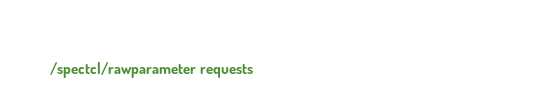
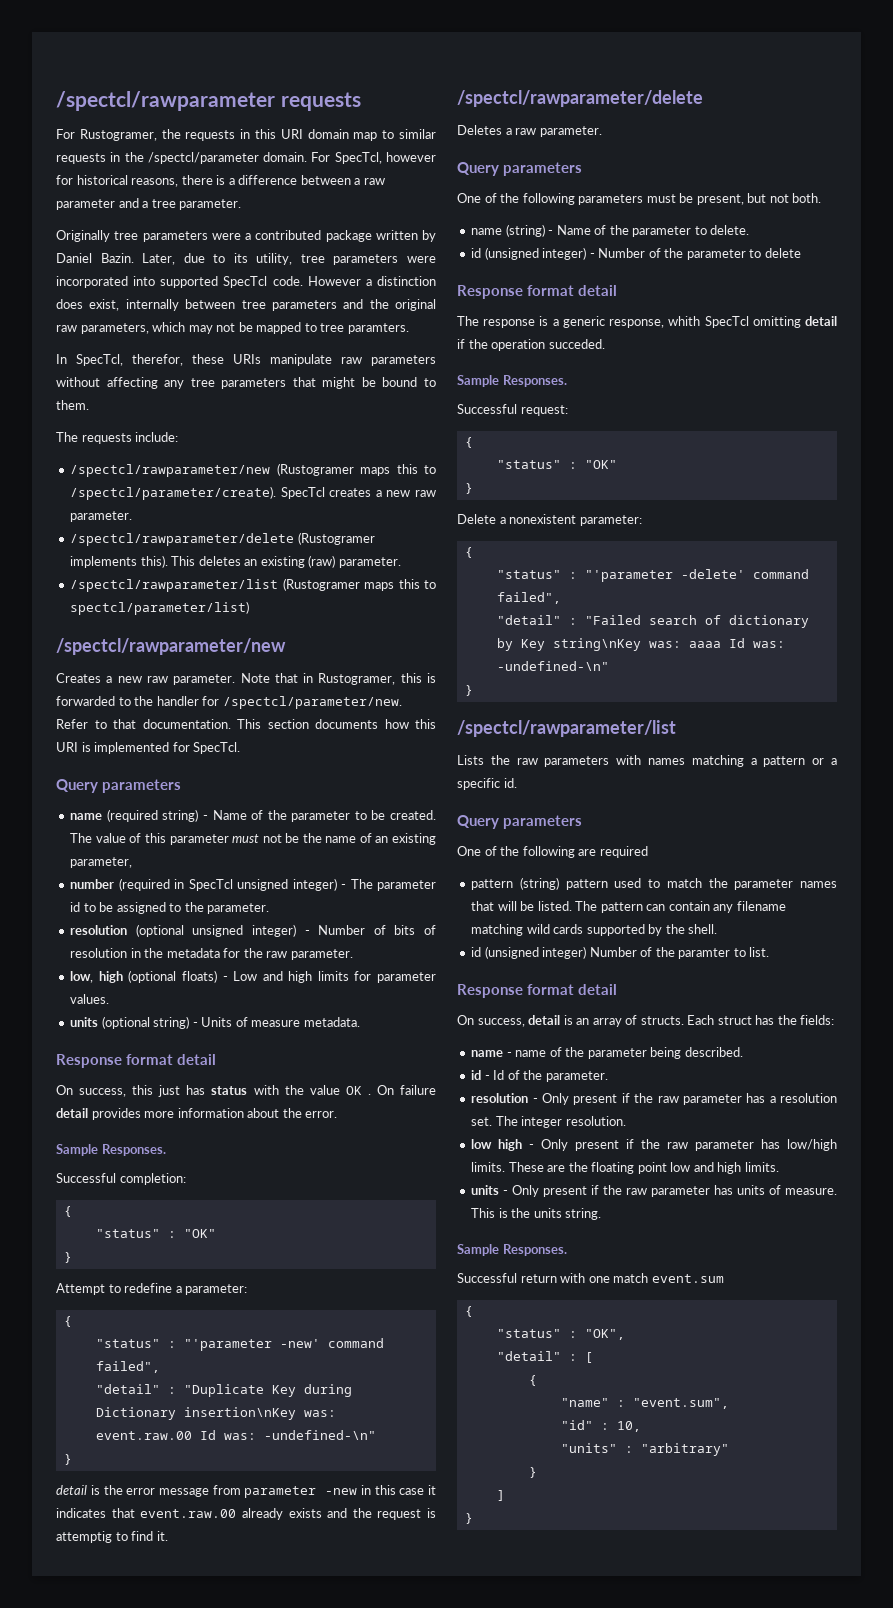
(254, 71) none -> [56,129,437,141] [56,152,436,164] [56,175,385,187] [56,198,242,210] [56,230,436,242] [56,253,437,265] [56,276,436,288] [56,299,436,311] [56,322,409,334] [56,354,436,366] [56,377,436,389] [56,400,89,410] [56,432,179,444] [70,463,437,477] [70,486,437,500] [70,511,133,522] [70,532,375,546] [70,555,401,568] [70,578,437,592] [70,601,250,615] [56,638,286,655] [56,673,437,685] [56,696,402,709] [56,719,436,729] [56,742,241,754] [56,779,182,793] [70,809,436,822] [70,833,436,845] [70,857,133,868] [70,878,436,891] [70,902,270,914] [70,924,436,937] [70,948,353,960] [70,970,436,983] [70,994,110,1004] [70,1016,360,1029] [56,1054,217,1068] [56,1085,436,1097] [56,1108,338,1120] [56,1144,166,1156] [56,1173,186,1185] [63,1206,72,1217] [95,1229,216,1238] [63,1252,72,1263] [56,1283,248,1295] [63,1316,72,1327] [95,1338,384,1351] [95,1361,160,1373] [95,1384,352,1397] [95,1407,336,1420] [95,1430,376,1440] [63,1454,72,1465] [56,1485,436,1498] [56,1508,436,1520] [56,1531,168,1543] [457,90,703,107] [457,125,602,137] [457,162,583,176] [457,193,822,205] [471,224,750,237] [471,247,801,260] [457,285,618,299] [457,316,837,328] [457,339,605,351] [457,375,567,387] [457,404,568,416] [464,437,473,448] [496,460,617,469] [464,483,473,494] [457,514,642,526] [464,547,473,558] [496,569,809,582] [496,592,561,604] [496,615,809,628] [496,638,785,651] [496,661,609,671] [464,685,473,696] [457,720,676,737] [457,755,837,767] [457,778,517,790] [457,815,583,829] [457,846,648,858] [471,877,837,890] [471,901,786,913] [471,924,718,936] [471,946,770,959] [457,984,618,998] [457,1015,835,1027] [471,1047,743,1059] [471,1070,608,1082] [471,1093,837,1105] [471,1116,626,1128] [471,1139,837,1151] [471,1162,779,1174] [471,1185,837,1197] [471,1208,602,1220] [457,1244,567,1256] [457,1273,724,1283] [464,1306,473,1317] [496,1329,625,1340] [496,1351,593,1363] [528,1375,537,1386] [560,1398,729,1409] [560,1420,641,1432] [560,1443,729,1456] [528,1467,537,1478] [496,1490,505,1501] [464,1513,473,1524] // For Rustogramer, the requests in this URI domain map to similar requests in the /spectcl/parameter domain. For SpecTcl, however for historical reasons, there is a difference between a raw parameter and a tree parameter. // Originally tree parameters were a contributed package written by Daniel Bazin. Later, due to its utility, tree parameters were incorporated into supported SpecTcl code. However a distinction does exist, internally between tree parameters and the original raw parameters, which may not be mapped to tree paramters. // In SpecTcl, therefor, these URIs manipulate raw parameters without affecting any tree parameters that might be bound to them. // The requests include: // /spectcl/rawparameter/new (Rustogramer maps this to /spectcl/parameter/create). SpecTcl creates a new raw parameter. // /spectcl/rawparameter/delete (Rustogramer implements this). This deletes an existing (raw) parameter. // /spectcl/rawparameter/list (Rustogramer maps this to spectcl/parameter/list) // /spectcl/rawparameter/new // Creates a new raw parameter. Note that in Rustogramer, this is forwarded to the handler for /spectcl/parameter/new. Refer to that documentation. This section documents how this URI is implemented for SpecTcl. // Query parameters // name (required string) - Name of the parameter to be created. The value of this parameter must not be the name of an existing parameter, // number (required in SpecTcl unsigned integer) - The parameter id to be assigned to the parameter. // resolution (optional unsigned integer) - Number of bits of resolution in the metadata for the raw parameter. // low, high (optional floats) - Low and high limits for parameter values. // units (optional string) - Units of measure metadata. // Response format detail // On success, this just has status with the value OK . On failure detail provides more information about the error. // Sample Responses. // Successful completion: // { // "status" : "OK" // } // Attempt to redefine a parameter: // { // "status" : "'parameter -new' command failed", // "detail" : "Duplicate Key during Dictionary insertion\nKey was: event.raw.00 Id was: -undefined-\n" // } // detail is the error message from parameter -new in this case it indicates that event.raw.00 already exists and the request is attemptig to find it. // /spectcl/rawparameter/delete // Deletes a raw parameter. // Query parameters // One of the following parameters must be present, but not both. // name (string) - Name of the parameter to delete. // id (unsigned integer) - Number of the parameter to delete // Response format detail // The response is a generic response, whith SpecTcl omitting detail if the operation succeded. // Sample Responses. // Successful request: // { // "status" : "OK" // } // Delete a nonexistent parameter: // { // "status" : "'parameter -delete' command failed", // "detail" : "Failed search of dictionary by Key string\nKey was: aaaa Id was: -undefined-\n" // } // /spectcl/rawparameter/list // Lists the raw parameters with names matching a pattern or a specific id. // Query parameters // One of the following are required // pattern (string) pattern used to match the parameter names that will be listed. The pattern can contain any filename matching wild cards supported by the shell. // id (unsigned integer) Number of the paramter to list. // Response format detail // On success, detail is an array of structs. Each struct has the fields: // name - name of the parameter being described. // id - Id of the parameter. // resolution - Only present if the raw parameter has a resolution set. The integer resolution. // low high - Only present if the raw parameter has low/high limits. These are the floating point low and high limits. // units - Only present if the raw parameter has units of measure. This is the units string. // Sample Responses. // Successful return with one match event.sum // { // "status" : "OK", // "detail" : [ // { // "name" : "event.sum", // "id" : 10, // "units" : "arbitrary" // } // ] // }

